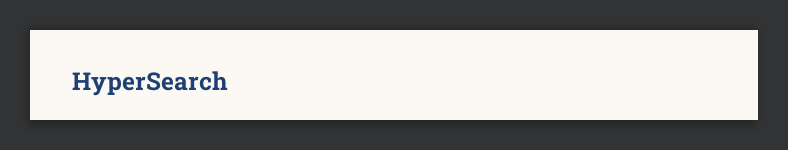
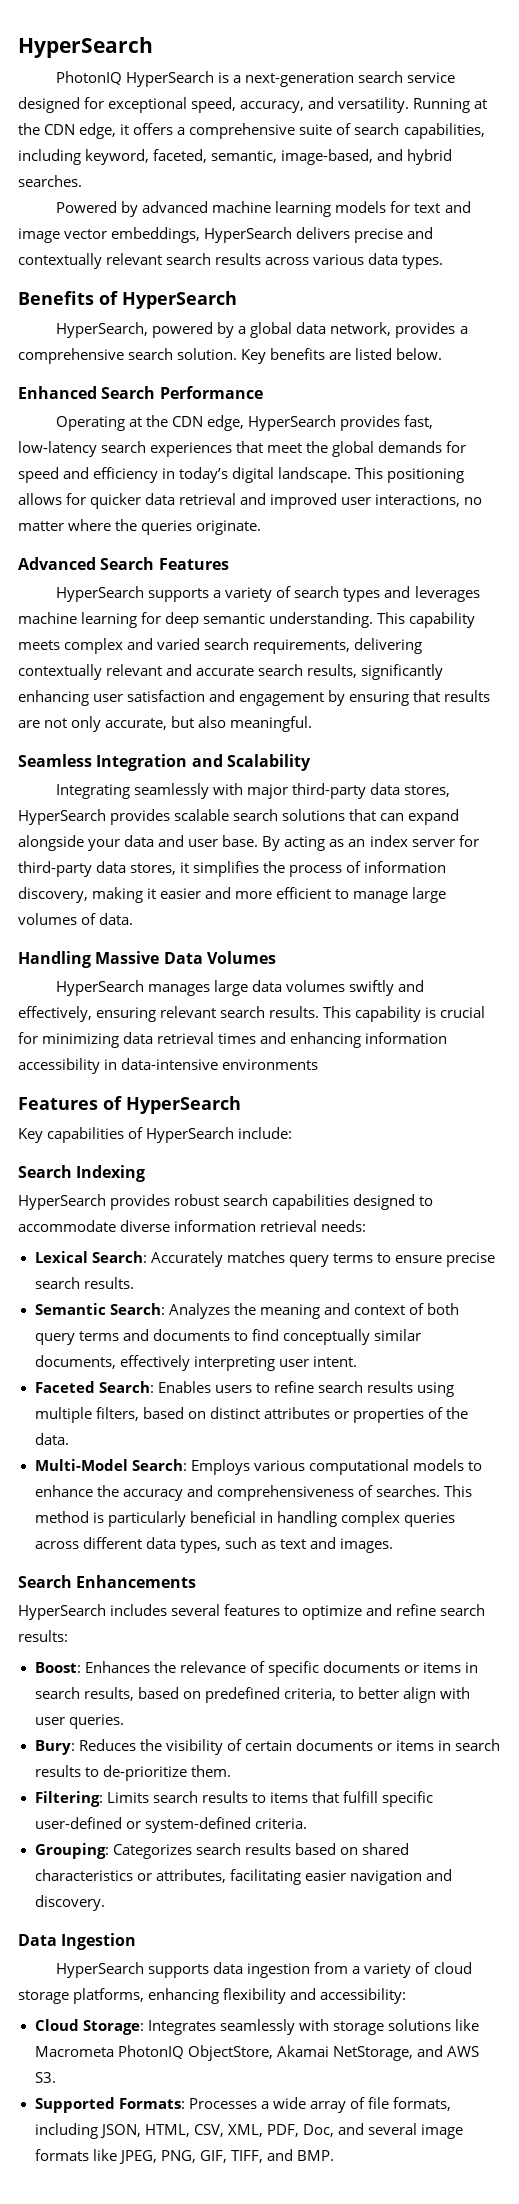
[72,71,228,96] HyperSearch -> [18,37,153,58] [56,71,456,87] [18,97,488,113] [18,123,485,139] [18,149,453,165] [18,175,82,187] [56,201,471,217] [18,227,434,243] [18,253,444,269] [18,291,237,309] [56,322,468,338] [18,348,443,364] [18,386,263,399] [56,415,434,431] [18,441,467,457] [18,467,465,483] [18,493,483,509] [18,519,262,535] [18,557,229,570] [56,586,480,602] [18,612,476,628] [18,638,423,654] [18,664,444,680] [18,690,491,706] [18,716,313,732] [18,754,311,771] [56,783,451,799] [18,809,460,825] [18,835,479,851] [18,861,447,877] [18,887,447,903] [18,913,134,925] [18,951,276,968] [56,980,425,996] [18,1006,486,1022] [18,1032,448,1048] [18,1058,319,1074] [18,1096,241,1114] [18,1127,293,1143] [18,1165,146,1182] [18,1194,434,1210] [18,1220,367,1232] [34,1251,495,1267] [34,1277,134,1289] [34,1303,459,1319] [34,1329,421,1345] [34,1355,357,1371] [34,1381,454,1397] [34,1407,468,1423] [34,1433,69,1445] [34,1459,482,1475] [34,1485,472,1501] [34,1511,455,1527] [34,1537,393,1553] [18,1575,197,1588] [18,1604,486,1620] [18,1630,68,1642] [34,1661,478,1677] [34,1687,470,1703] [34,1714,124,1729] [34,1739,501,1755] [34,1765,231,1781] [34,1791,433,1807] [34,1817,307,1833] [34,1843,409,1859] [34,1869,452,1885] [34,1895,105,1911] [18,1933,137,1950] [56,1962,472,1978] [18,1988,407,2004] [34,2019,479,2035] [34,2045,479,2061] [34,2072,56,2083] [34,2097,451,2113] [34,2123,463,2139] [34,2149,334,2164] HyperSearch // PhotonIQ HyperSearch is a next-generation search service designed for exceptional speed, accuracy, and versatility. Running at the CDN edge, it offers a comprehensive suite of search capabilities, including keyword, faceted, semantic, image-based, and hybrid searches. // Powered by advanced machine learning models for text and image vector embeddings, HyperSearch delivers precise and contextually relevant search results across various data types. // Benefits of HyperSearch // HyperSearch, powered by a global data network, provides a comprehensive search solution. Key benefits are listed below. // Enhanced Search Performance // Operating at the CDN edge, HyperSearch provides fast, low-latency search experiences that meet the global demands for speed and efficiency in today’s digital landscape. This positioning allows for quicker data retrieval and improved user interactions, no matter where the queries originate. // Advanced Search Features // HyperSearch supports a variety of search types and leverages machine learning for deep semantic understanding. This capability meets complex and varied search requirements, delivering contextually relevant and accurate search results, significantly enhancing user satisfaction and engagement by ensuring that results are not only accurate, but also meaningful. // Seamless Integration and Scalability // Integrating seamlessly with major third-party data stores, HyperSearch provides scalable search solutions that can expand alongside your data and user base. By acting as an index server for third-party data stores, it simplifies the process of information discovery, making it easier and more efficient to manage large volumes of data. // Handling Massive Data Volumes // HyperSearch manages large data volumes swiftly and effectively, ensuring relevant search results. This capability is crucial for minimizing data retrieval times and enhancing information accessibility in data-intensive environments // Features of HyperSearch // Key capabilities of HyperSearch include: // Search Indexing // HyperSearch provides robust search capabilities designed to accommodate diverse information retrieval needs: // Lexical Search: Accurately matches query terms to ensure precise search results. // Semantic Search: Analyzes the meaning and context of both query terms and documents to find conceptually similar documents, effectively interpreting user intent. // Faceted Search: Enables users to refine search results using multiple filters, based on distinct attributes or properties of the data. // Multi-Model Search: Employs various computational models to enhance the accuracy and comprehensiveness of searches. This method is particularly beneficial in handling complex queries across different data types, such as text and images. // Search Enhancements // HyperSearch includes several features to optimize and refine search results: // Boost: Enhances the relevance of specific documents or items in search results, based on predefined criteria, to better align with user queries. // Bury: Reduces the visibility of certain documents or items in search results to de-prioritize them. // Filtering: Limits search results to items that fulfill specific user-defined or system-defined criteria. // Grouping: Categorizes search results based on shared characteristics or attributes, facilitating easier navigation and discovery. // Data Ingestion // HyperSearch supports data ingestion from a variety of cloud storage platforms, enhancing flexibility and accessibility: // Cloud Storage: Integrates seamlessly with storage solutions like Macrometa PhotonIQ ObjectStore, Akamai NetStorage, and AWS S3. // Supported Formats: Processes a wide array of file formats, including JSON, HTML, CSV, XML, PDF, Doc, and several image formats like JPEG, PNG, GIF, TIFF, and BMP.

